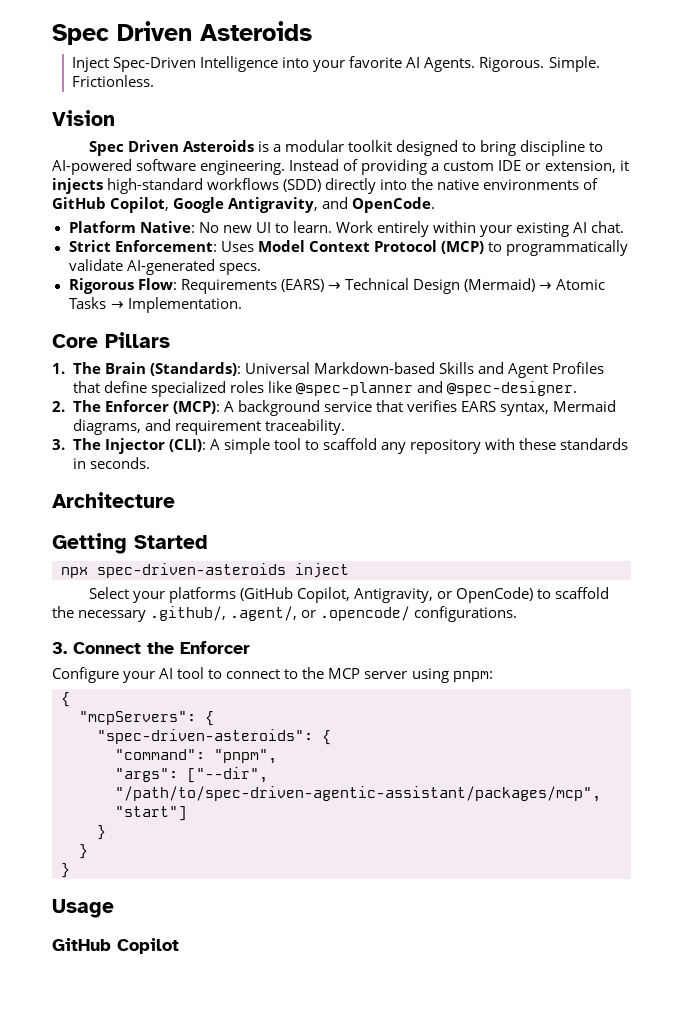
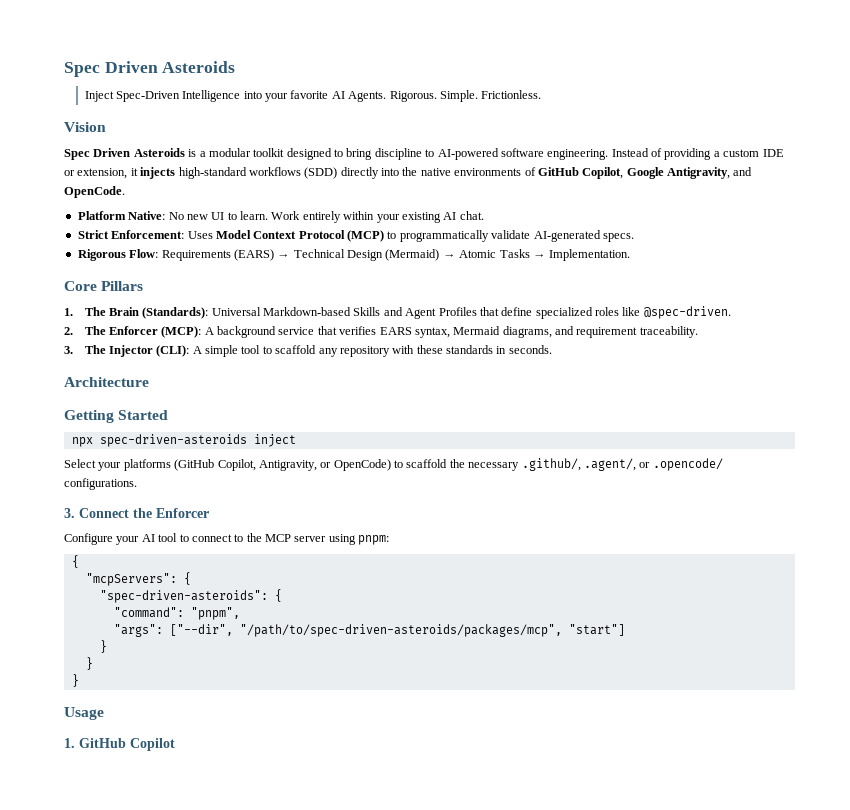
[295,381,577,396] @spec-planner and @spec-designer. -> [643,306,731,319] @spec-driven.
[115,786,601,802] "/path/to/spec-driven-agentic-assistant/packages/mcp", -> [239,624,562,637] "/path/to/spec-driven-asteroids/packages/mcp",
(114, 908) none -> [64,738,75,748] 1.

